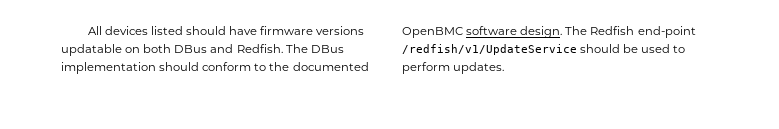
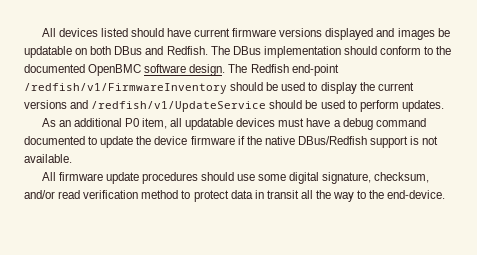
(258, 30) none -> [194,28,231,37] current
(365, 30) none -> [325,28,450,40] displayed and images be
(696, 32) none -> [24,82,414,94] [24,100,89,109] /redfish/v1/FirmwareInventory should be used to display the current versions and
(505, 68) none -> [41,118,426,130] [24,136,439,148] [24,154,72,163] [41,172,430,184] [24,190,446,202] // As an additional P0 item, all updatable devices must have a debug command documented to update the device firmware if the native DBus/Redfish support is not available. // All firmware update procedures should use some digital signature, checksum, and/or read verification method to protect data in transit all the way to the end-device.

